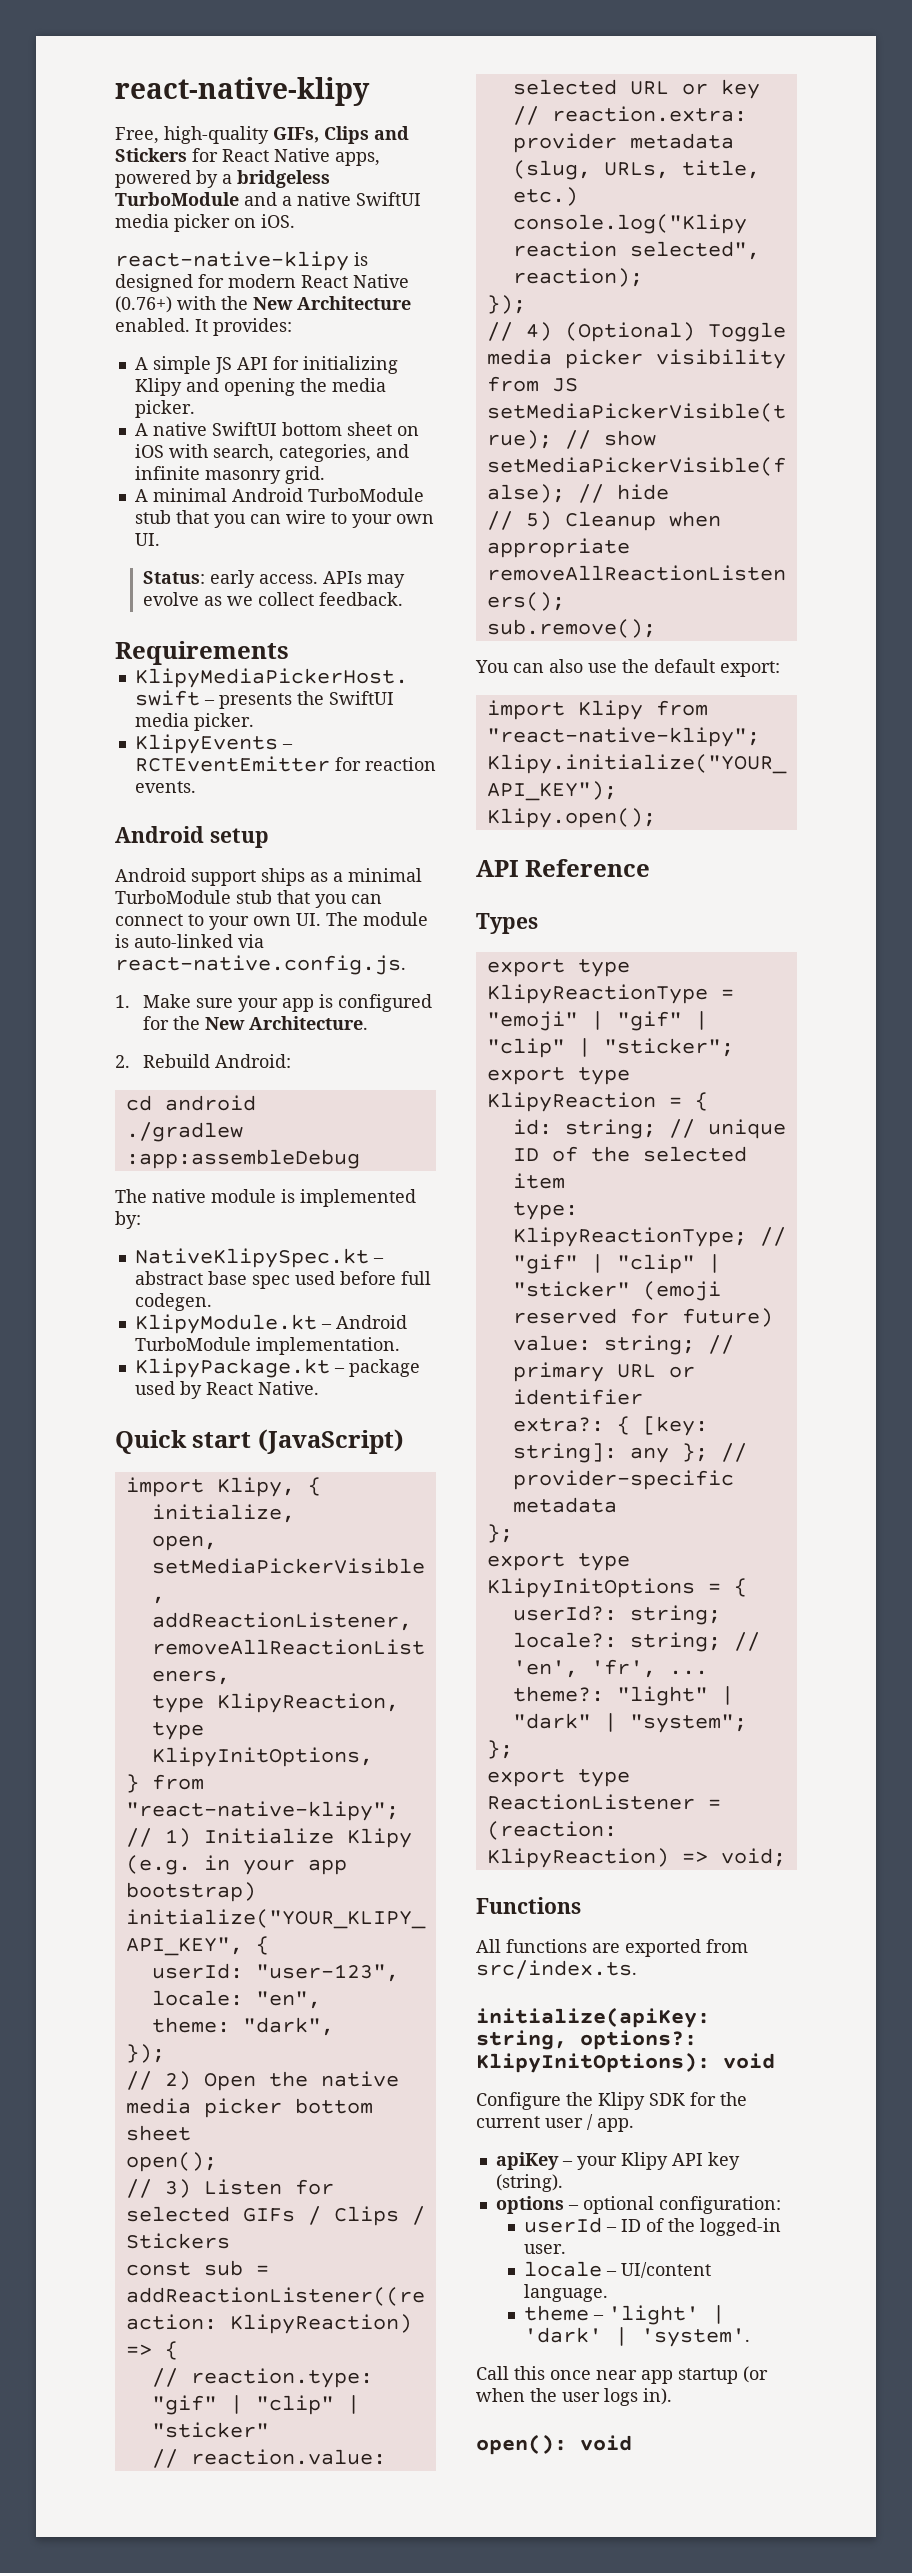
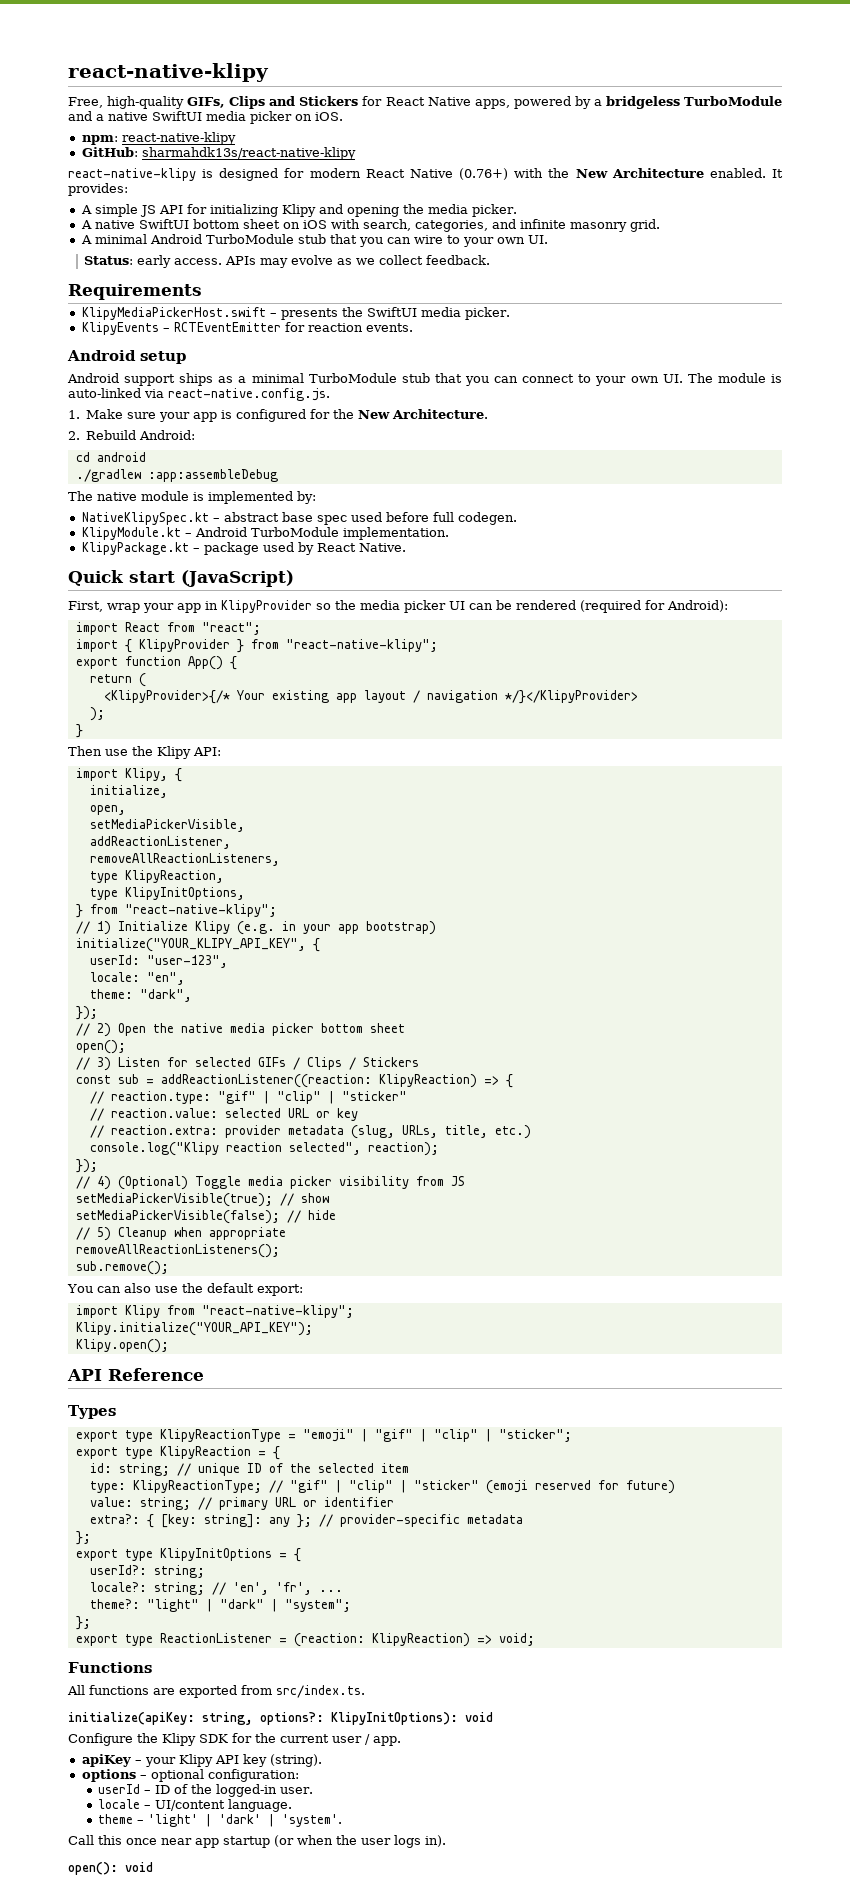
(295, 221) none -> [81,132,236,145] [81,147,356,160] // npm: react-native-klipy // GitHub: sharmahdk13s/react-native-klipy
(404, 1441) none -> [68,600,728,613] [75,622,261,635] [75,639,438,653] [75,656,237,670] [89,673,146,687] [103,690,638,704] [89,707,105,721] [75,724,83,738] [68,746,221,759] // First, wrap your app in KlipyProvider so the media picker UI can be rendered (required for Android): // import React from "react"; // import { KlipyProvider } from "react-native-klipy"; // export function App() { // return ( // <KlipyProvider>{/* Your existing app layout / navigation */}</KlipyProvider> // ); // } // Then use the Klipy API:

